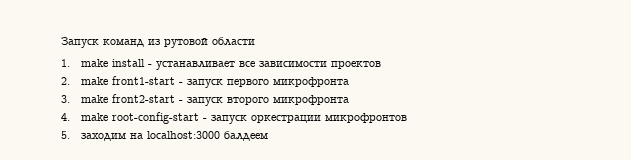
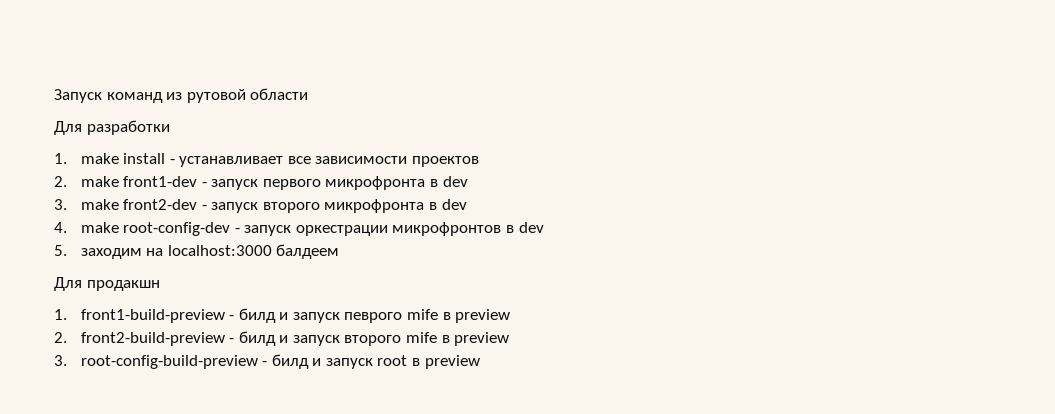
(255, 41) none -> [54,120,170,135] // Для разработки
[111,76,175,85] front1-start -> [123,176,198,187] front1-dev
(349, 82) none -> [430,176,468,187] в dev
[111,94,175,103] front2-start -> [123,199,198,210] front2-dev
(349, 100) none -> [429,199,467,210] в dev
[111,112,199,124] root-config-start -> [123,222,231,236] root-config-dev
(407, 118) none -> [506,222,544,233] в dev
(268, 136) none -> [54,277,160,291] [54,308,511,323] [54,331,510,346] [54,354,480,369] // Для продакшн // 1. front1-build-preview - билд и запуск певрого mife в preview // 2. front2-build-preview - билд и запуск второго mife в preview // 3. root-config-build-preview - билд и запуск root в preview

